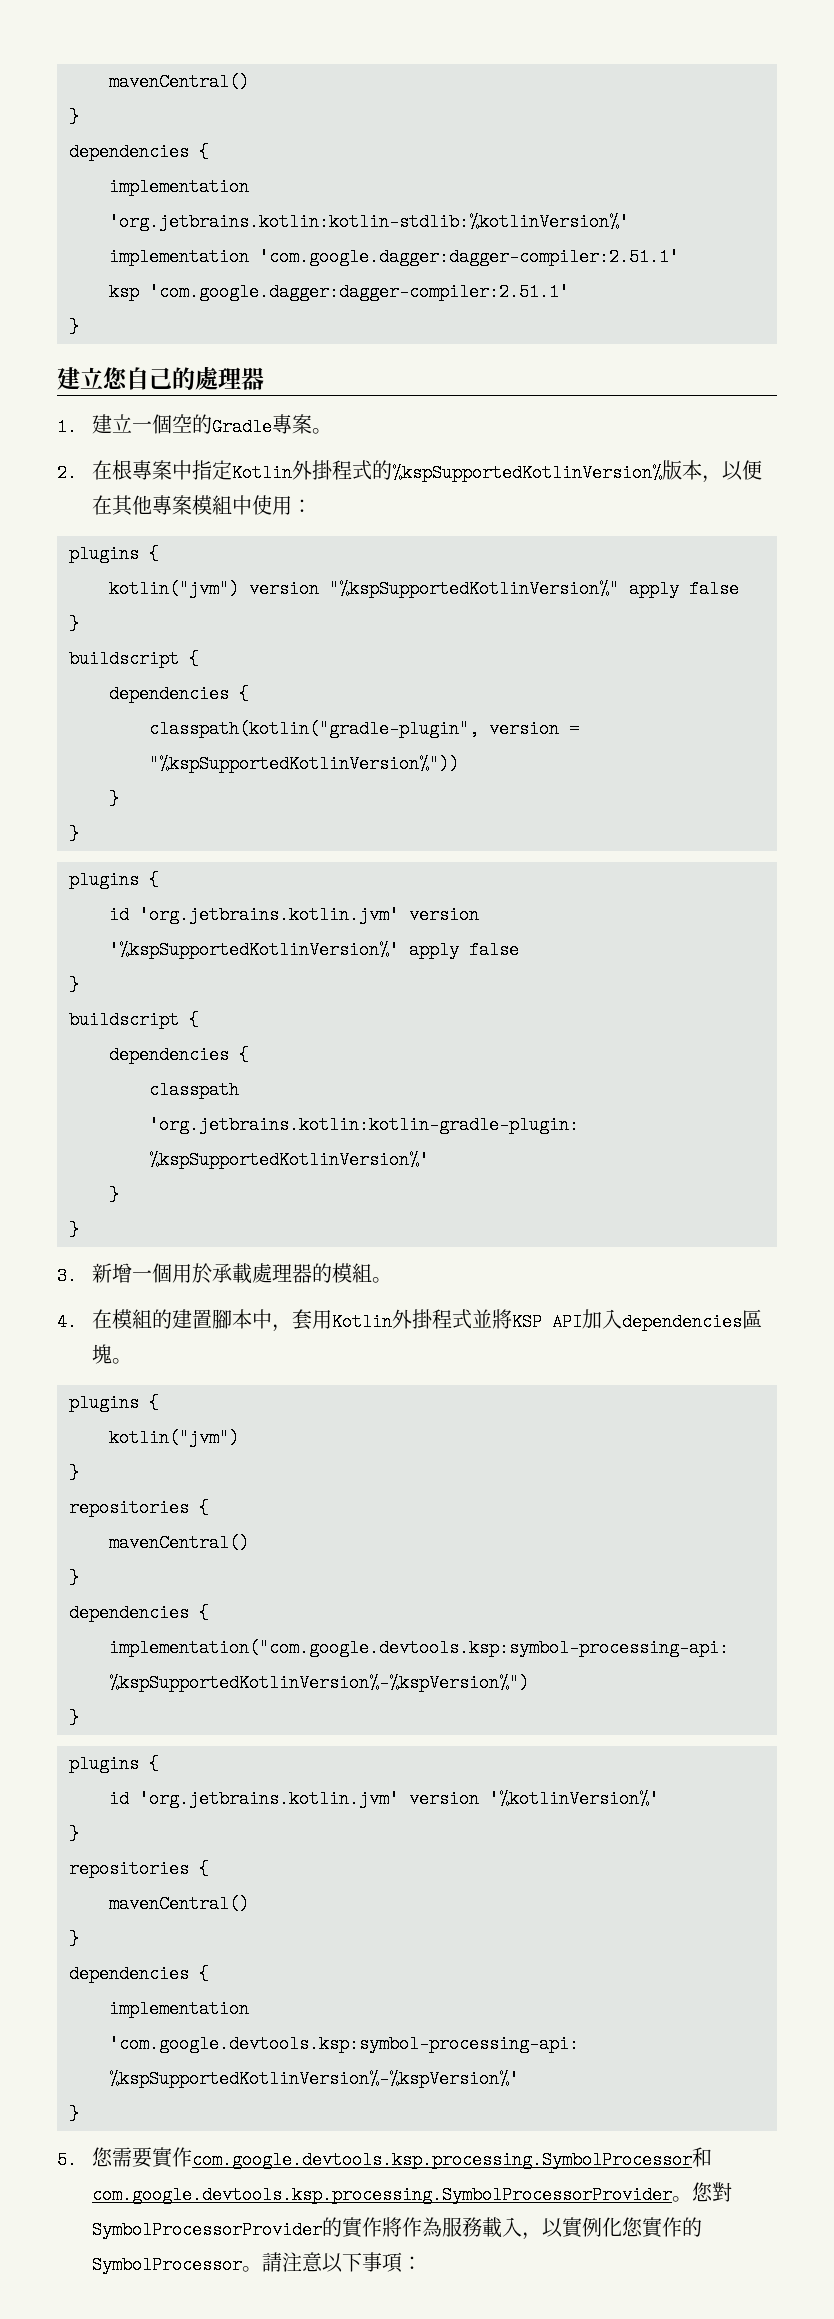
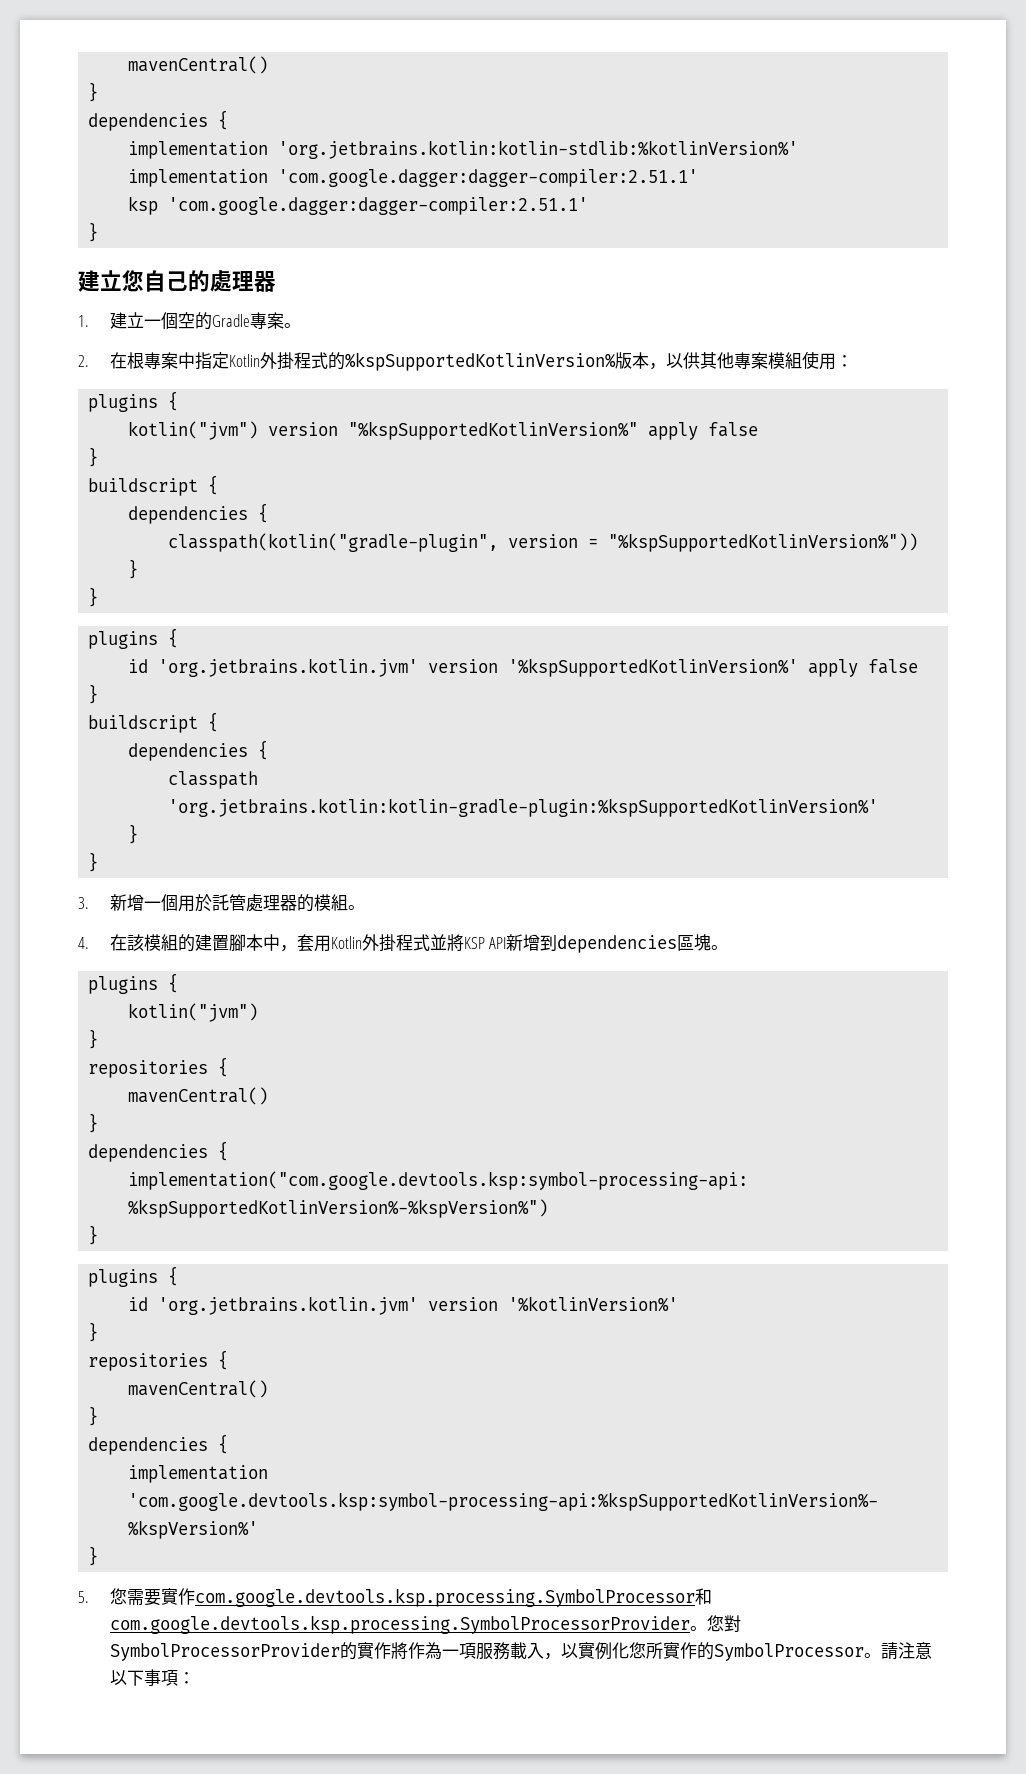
[742,460,763,480] [92,495,113,515] 便在 -> [682,352,700,369] 供
[232,495,253,515] 中 -> (802, 360) none
[212,1263,253,1284] 承載 -> [211,894,246,911] 託管
(113, 1319) none -> [126,934,144,951] 該
[582,1309,623,1329] 加入 -> [506,934,558,951] 新增到
(443, 2227) none -> [441,1643,476,1659] 一項
(644, 2227) none -> [645,1642,663,1659] 所

